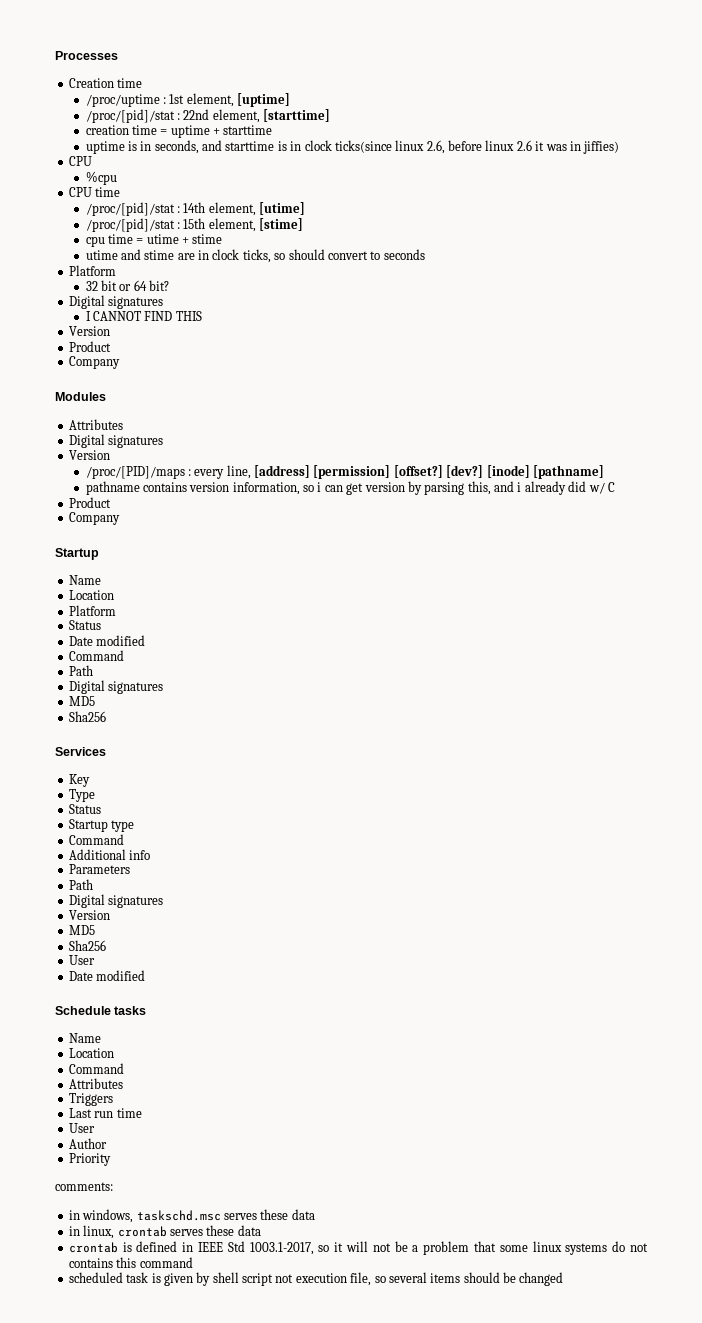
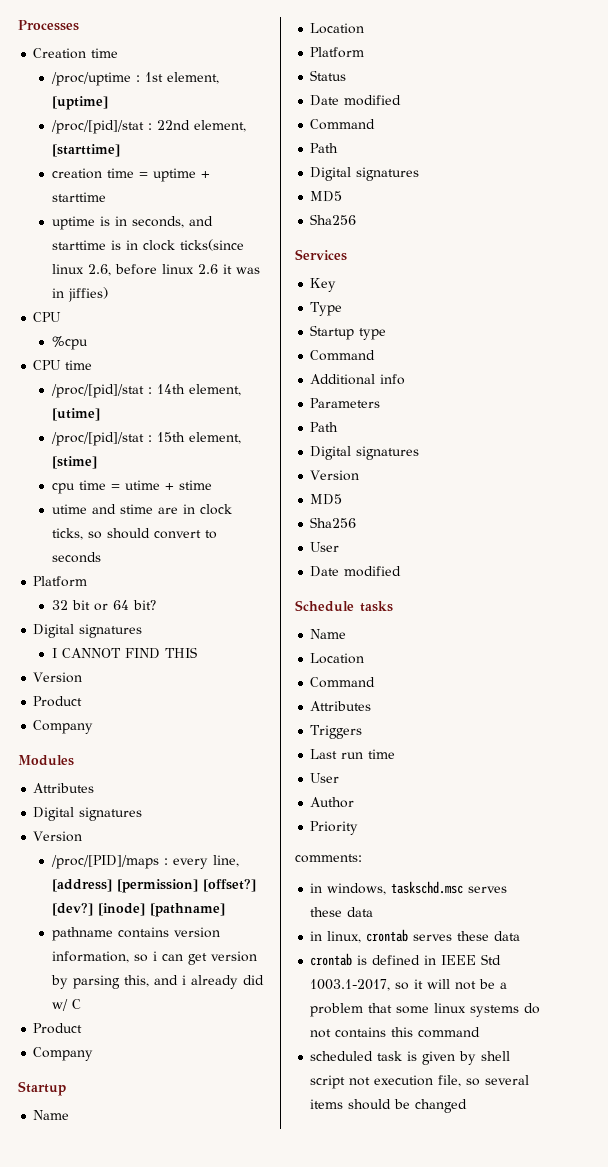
[68,804,101,814] // Status -> (343, 309) none

